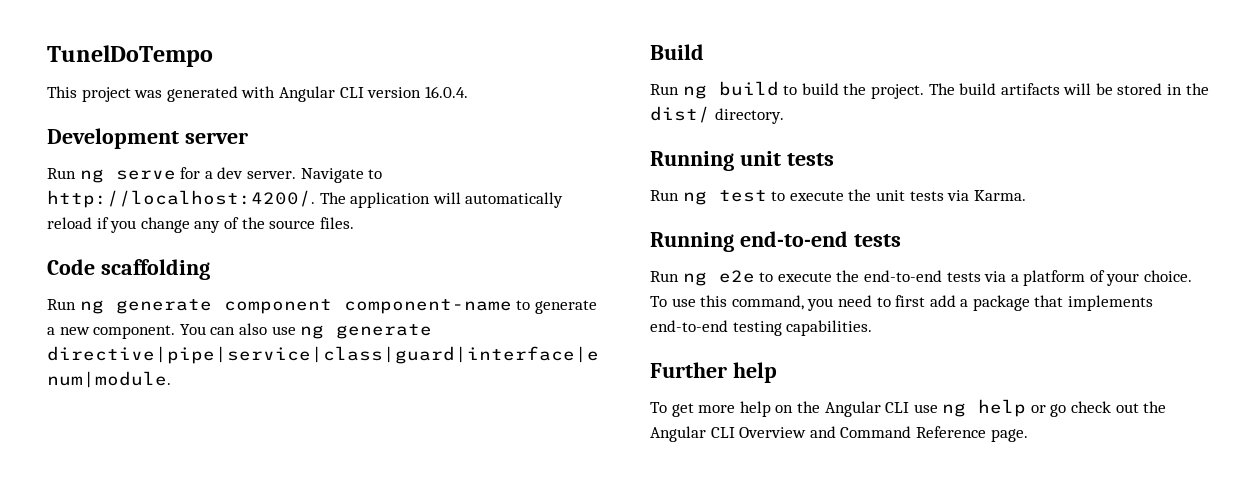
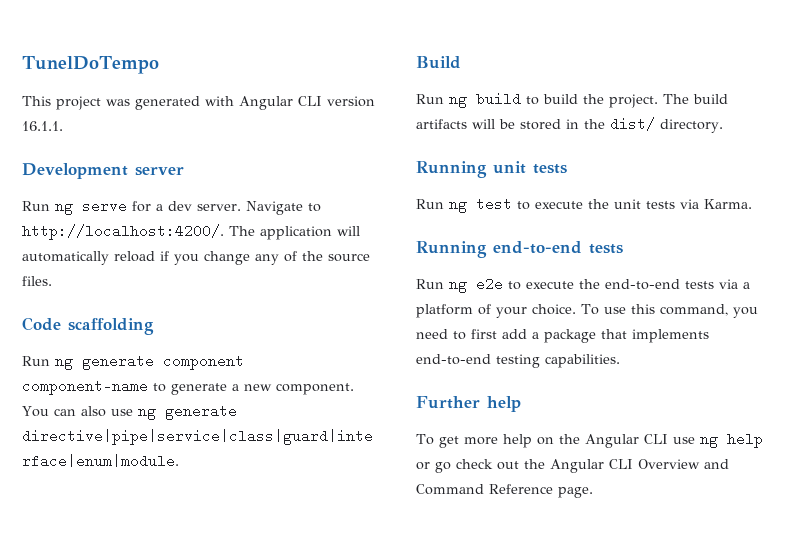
[424,86,468,98] 16.0.4. -> [22,121,63,131] 16.1.1.

